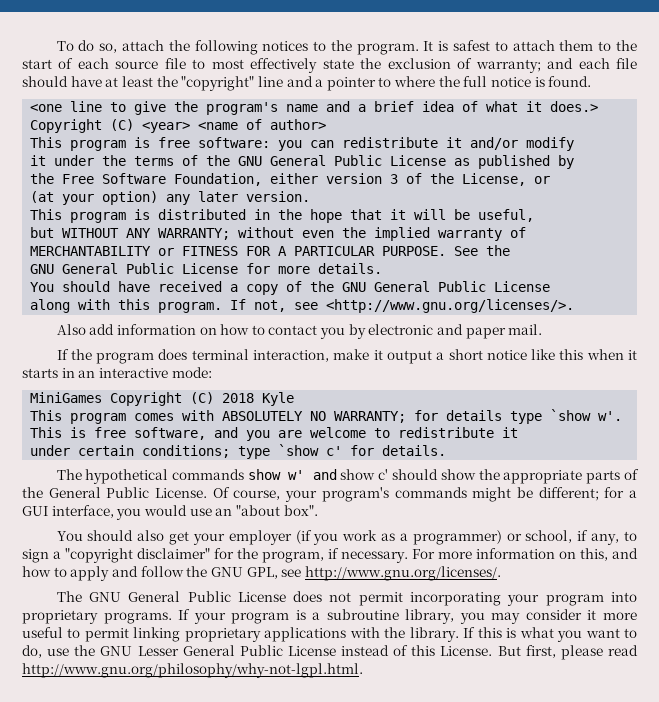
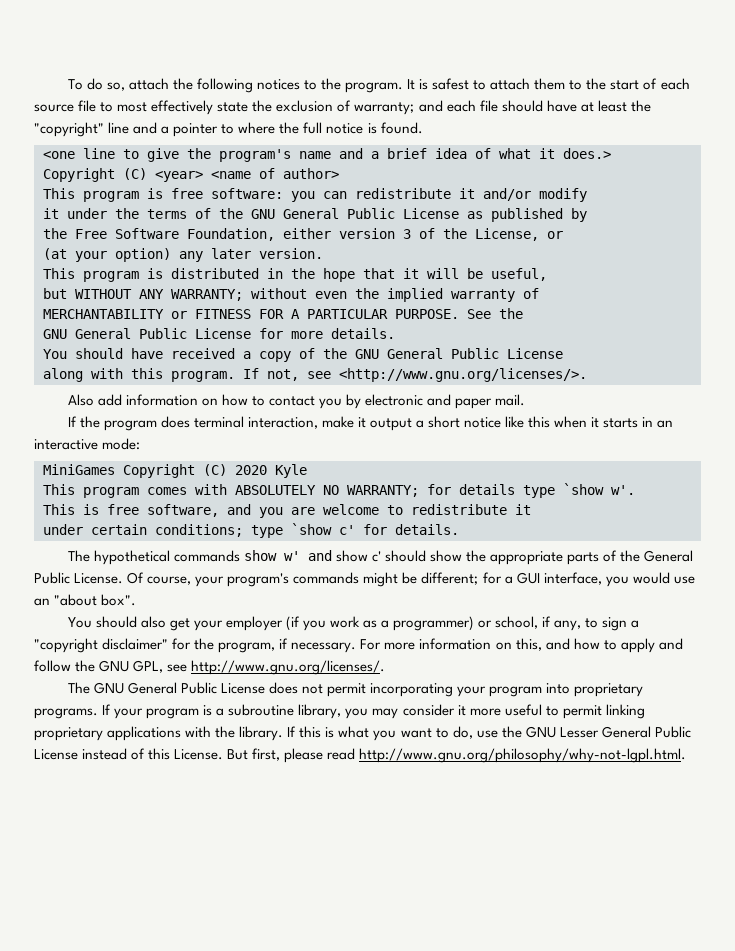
[222,393,255,403] 2018 -> [235,465,267,475] 2020

